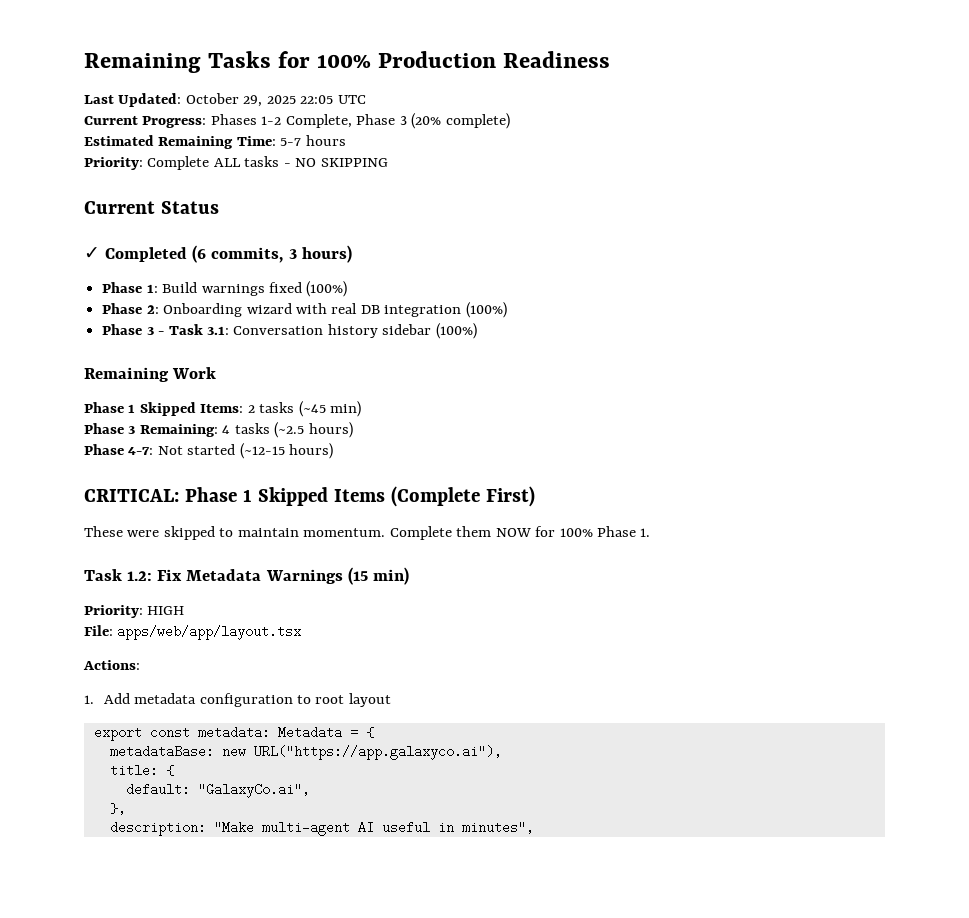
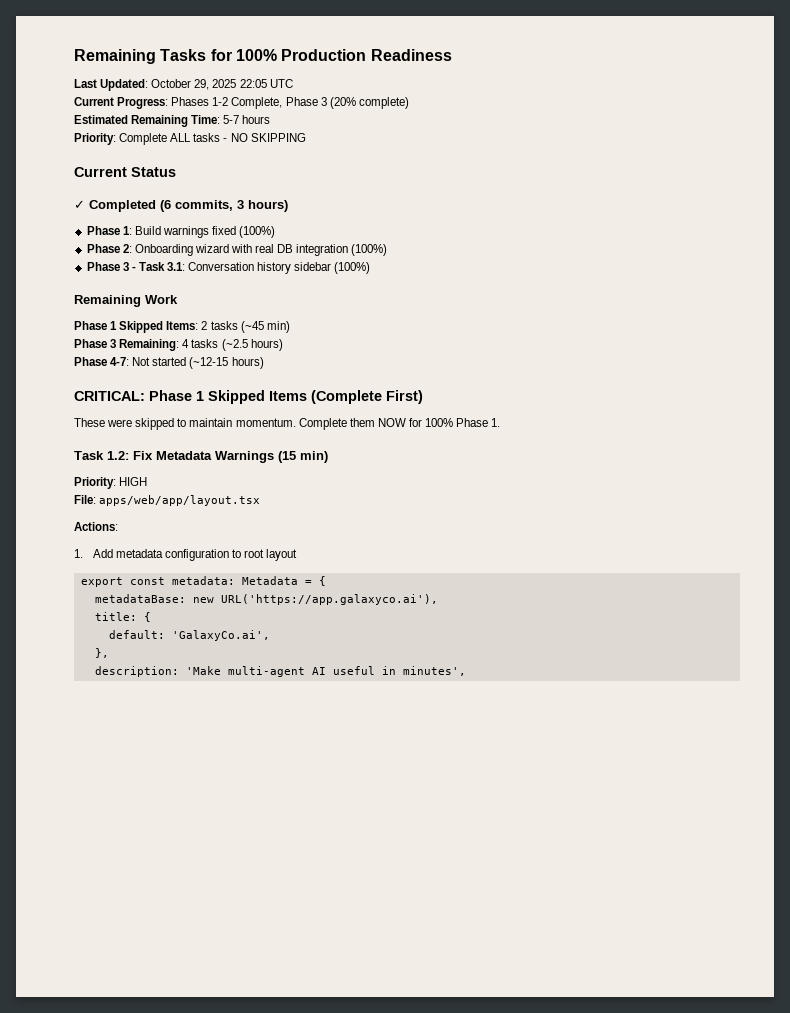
[253,745,502,760] URL("https://app.galaxyco.ai"), -> [220,594,438,605] URL('https://app.galaxyco.ai'),
[197,783,310,798] "GalaxyCo.ai", -> [171,630,270,641] 'GalaxyCo.ai',
[213,821,254,834] "Make -> [185,666,221,675] 'Make
[461,821,534,834] minutes", -> [402,666,466,676] minutes',

